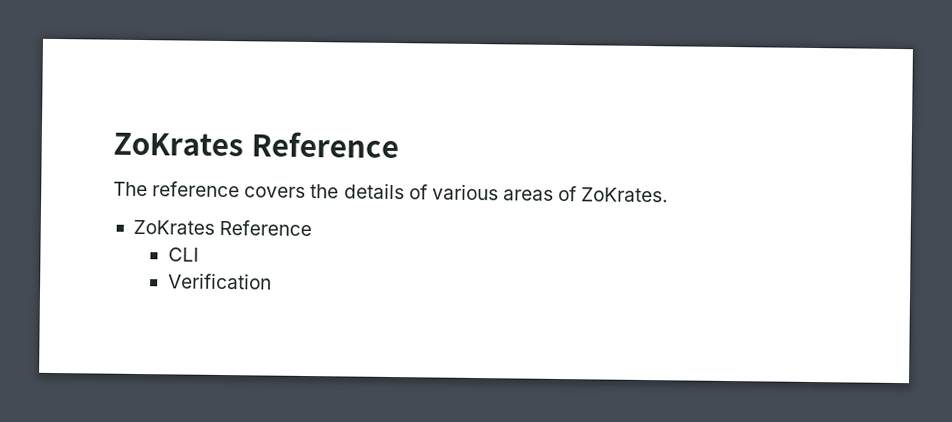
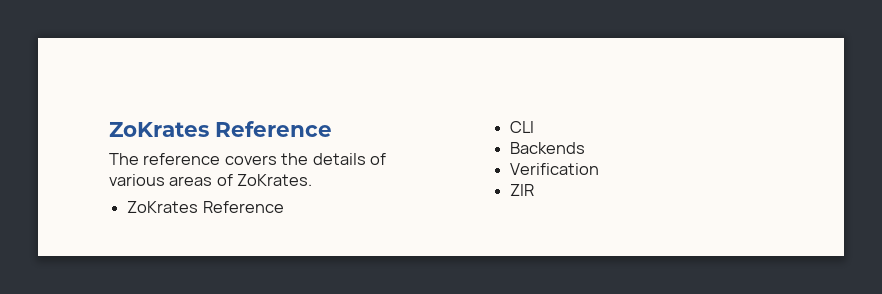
(199, 254) none -> [510,142,586,154] // Backends
(272, 281) none -> [510,184,535,196] // ZIR

